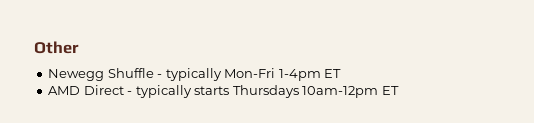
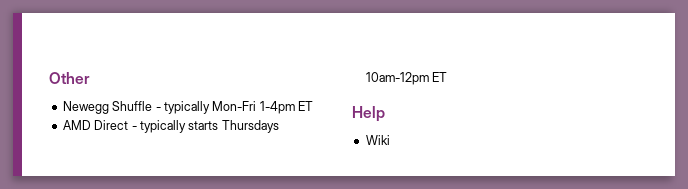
(399, 90) none -> [352,106,385,122] [365,135,390,145] // Help // Wiki

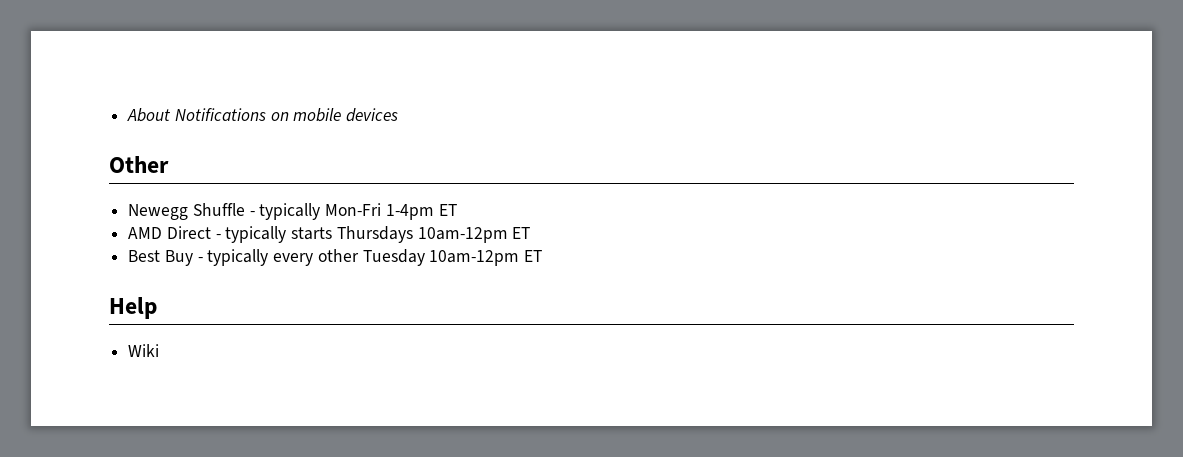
(49, 78) none -> [127,108,399,122] About Notifications on mobile devices //
(448, 77) none -> [128,249,543,266] // Best Buy - typically every other Tuesday 10am-12pm ET

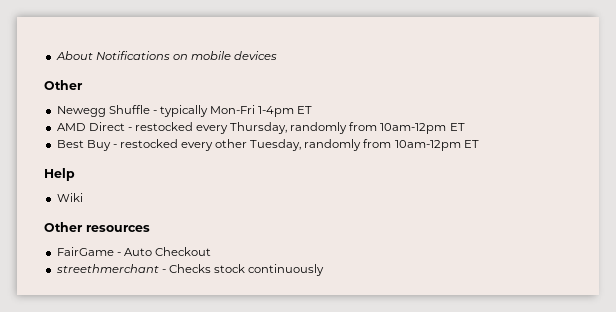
[225,226,413,243] typically starts Thursdays -> [134,122,378,134] restocked every Thursday, randomly from
[207,249,269,266] typically -> [119,139,178,148] restocked
[362,249,425,266] Tuesday -> [250,139,392,151] Tuesday, randomly from
(160, 350) none -> [44,222,150,232] [56,247,211,256] [55,264,325,276] // Other resources // FairGame - Auto Checkout // streethmerchant - Checks stock continuously

